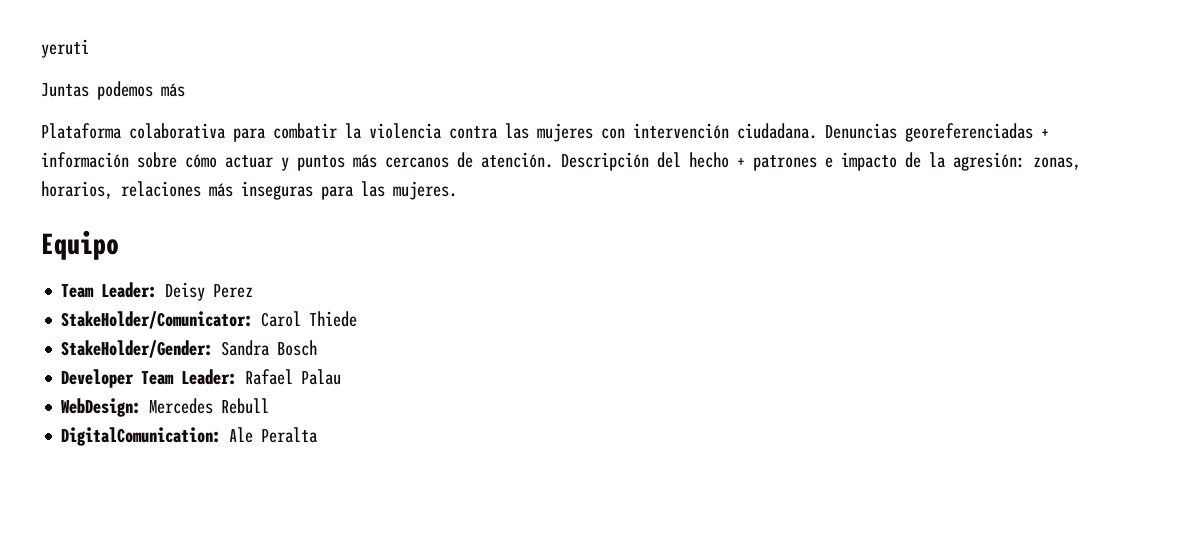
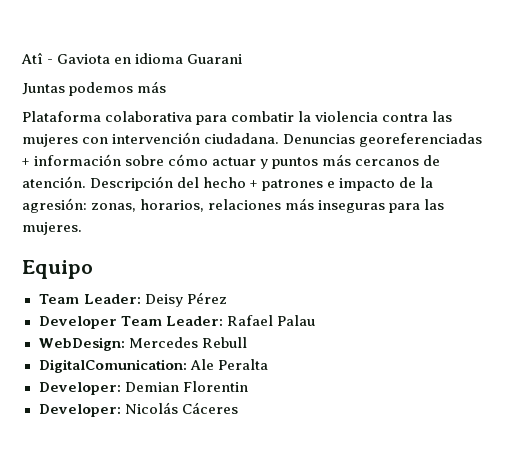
[41,39,89,58] yeruti -> [21,53,243,64] Atî - Gaviota en idioma Guarani
[213,284,254,298] [61,311,358,329] [61,340,318,358] Perez // StakeHolder/Comunicator: Carol Thiede // StakeHolder/Gender: Sandra Bosch -> [186,292,227,304] Pérez
(318, 435) none -> [38,381,248,395] [38,402,238,417] // Developer: Demian Florentin // Developer: Nicolás Cáceres

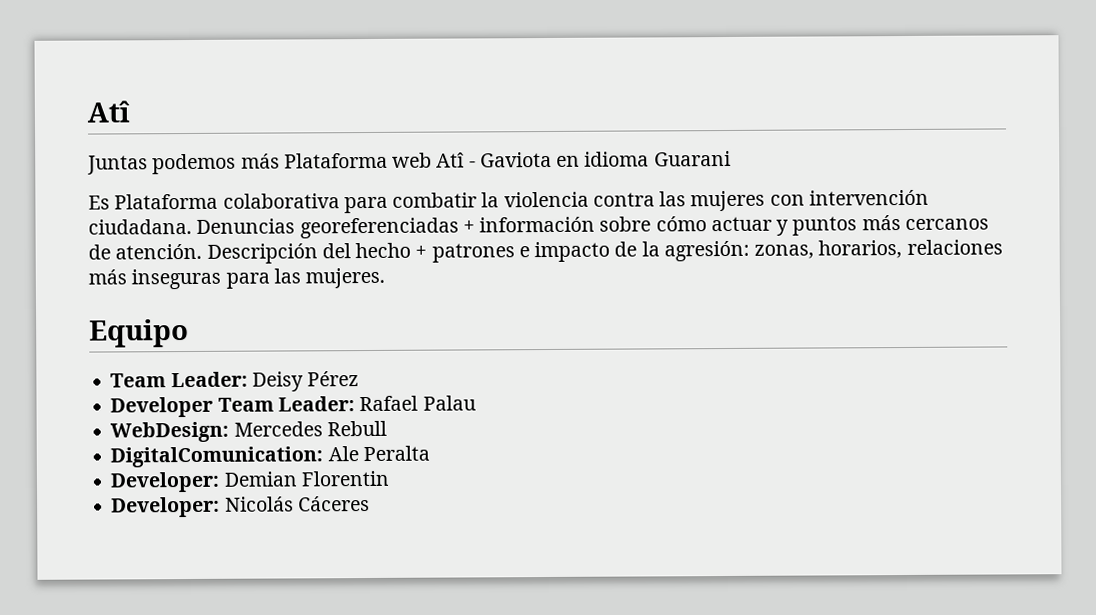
[21,53,43,64] Atî -> [87,100,130,123] [87,152,465,175] Atî // Juntas podemos más Plataforma web Atî
[22,81,167,96] Juntas podemos más // -> [88,195,110,210] Es

